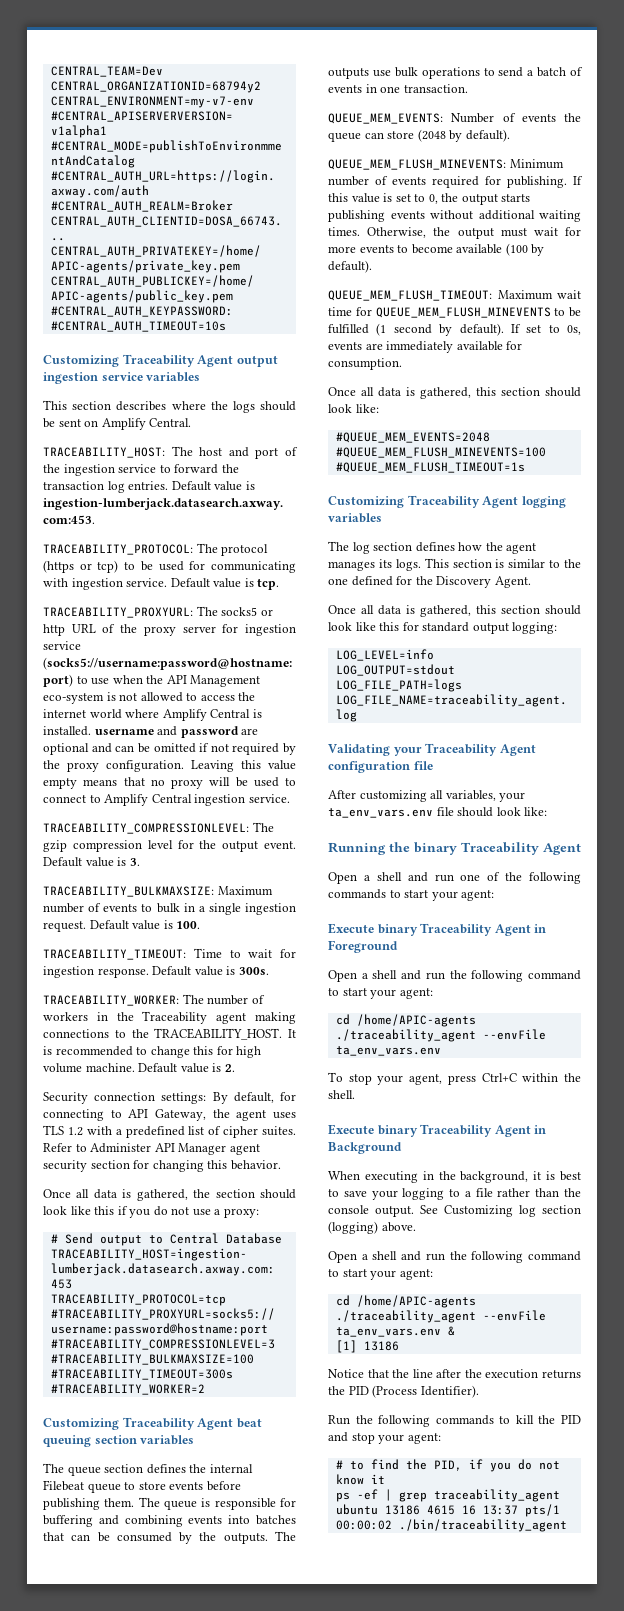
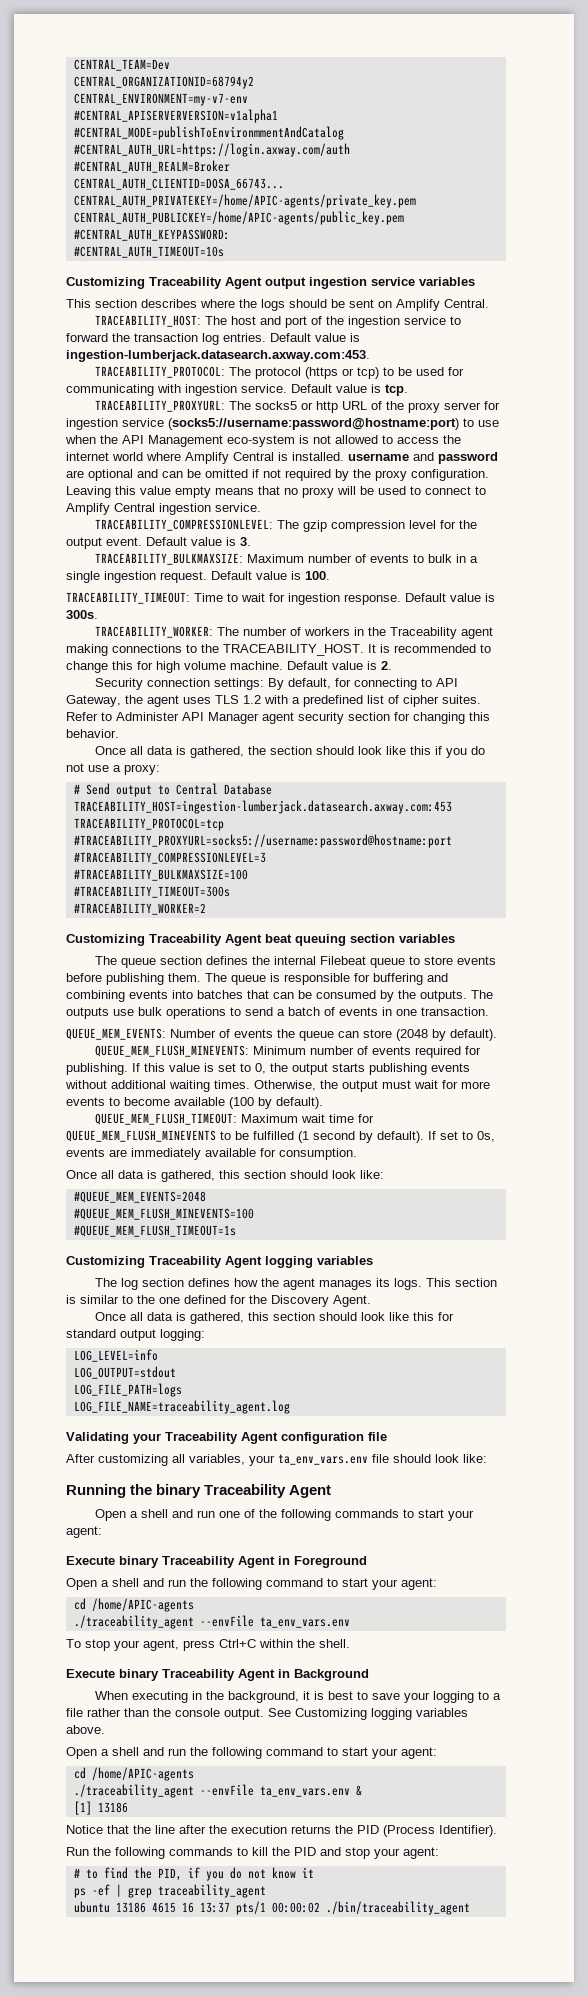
[519,1205,581,1217] [328,1221,378,1234] log section (logging) -> [371,1708,468,1720] logging variables

